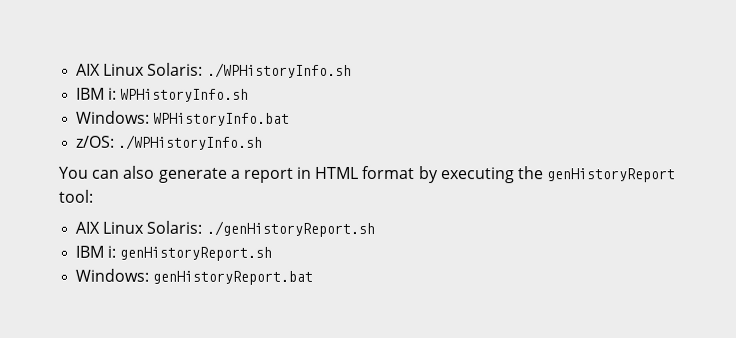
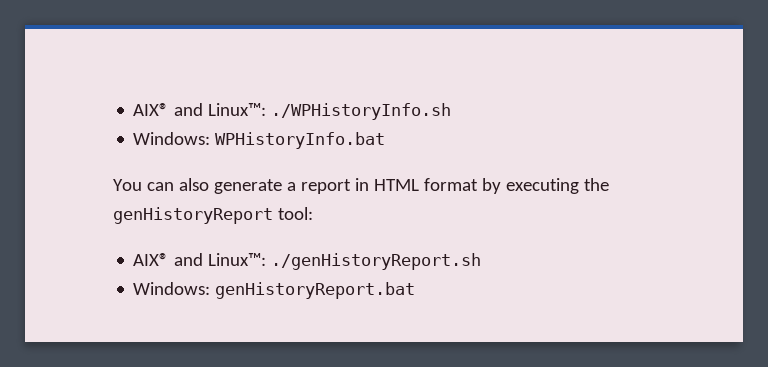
[76,62,352,78] [76,87,250,102] AIX Linux Solaris: ./WPHistoryInfo.sh // IBM i: WPHistoryInfo.sh -> [133,103,452,120] AIX® and Linux™: ./WPHistoryInfo.sh
[76,134,264,150] // z/OS: ./WPHistoryInfo.sh -> (386, 140) none
[75,220,375,238] [75,245,273,261] AIX Linux Solaris: ./genHistoryReport.sh // IBM i: genHistoryReport.sh -> [133,253,482,270] AIX® and Linux™: ./genHistoryReport.sh

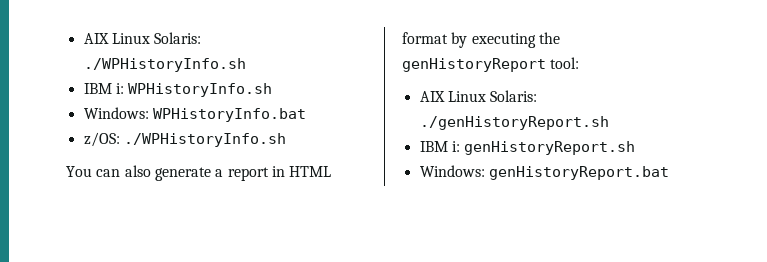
[133,103,452,120] AIX® and Linux™: ./WPHistoryInfo.sh -> [83,32,202,44] [83,58,246,72] [83,83,273,97] AIX Linux Solaris: ./WPHistoryInfo.sh // IBM i: WPHistoryInfo.sh
(386, 140) none -> [83,132,286,147] // z/OS: ./WPHistoryInfo.sh
[133,253,482,270] AIX® and Linux™: ./genHistoryReport.sh -> [419,90,538,102] [419,116,609,130] [419,141,636,155] AIX Linux Solaris: ./genHistoryReport.sh // IBM i: genHistoryReport.sh

